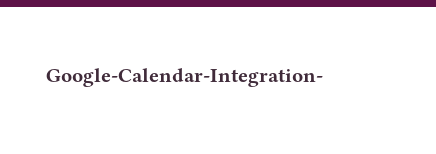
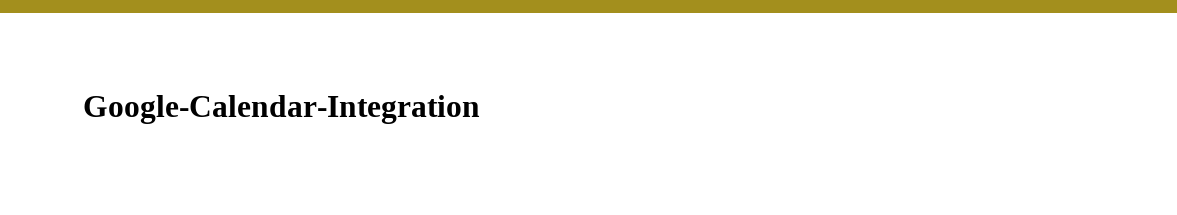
[46,68,323,87] Google-Calendar-Integration- -> [83,95,480,124] Google-Calendar-Integration

